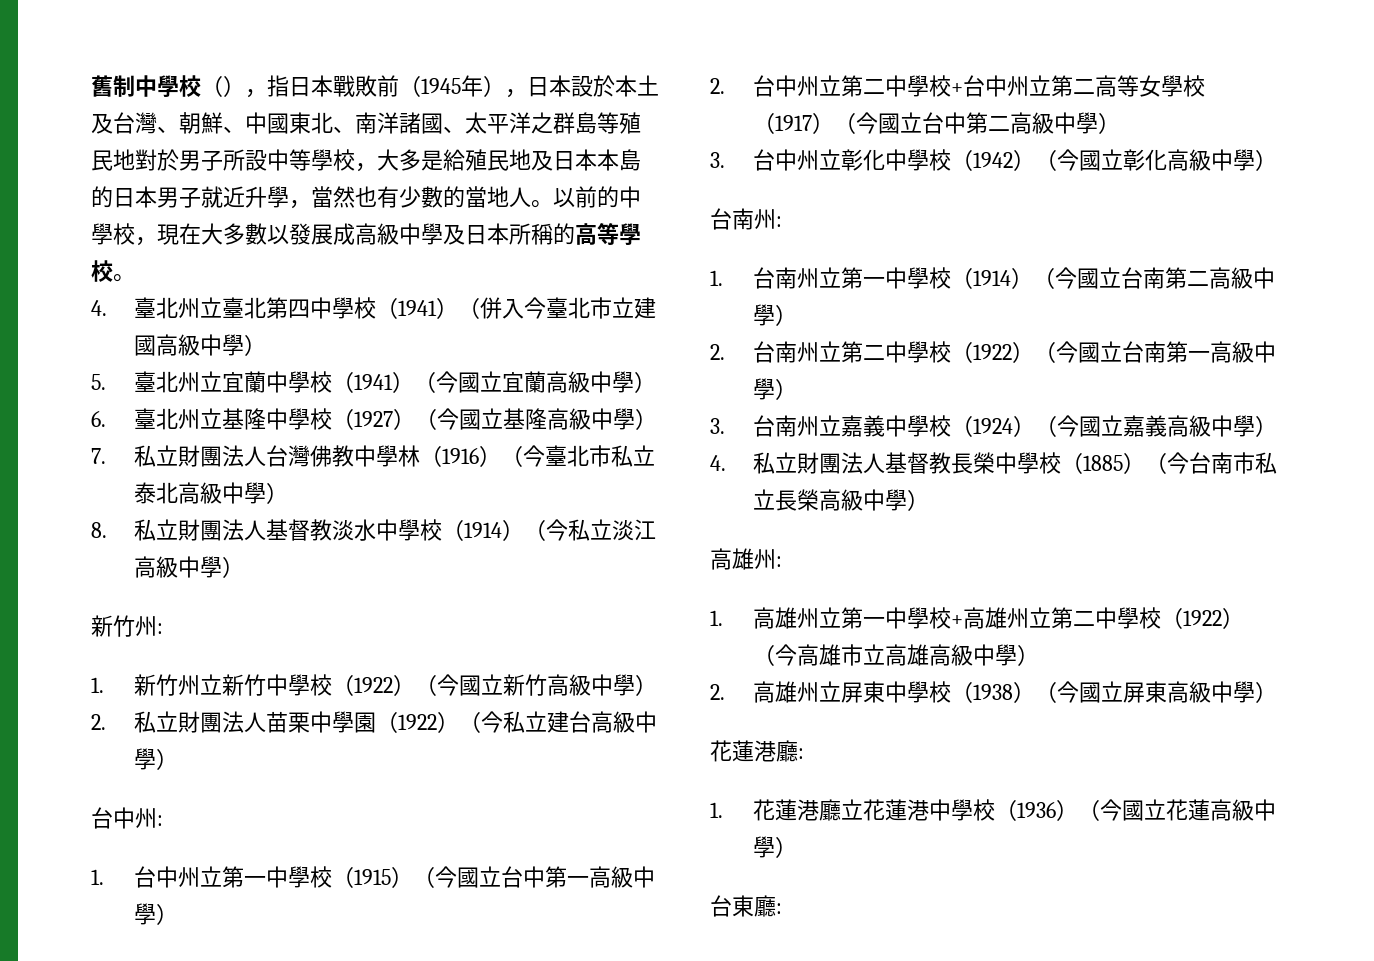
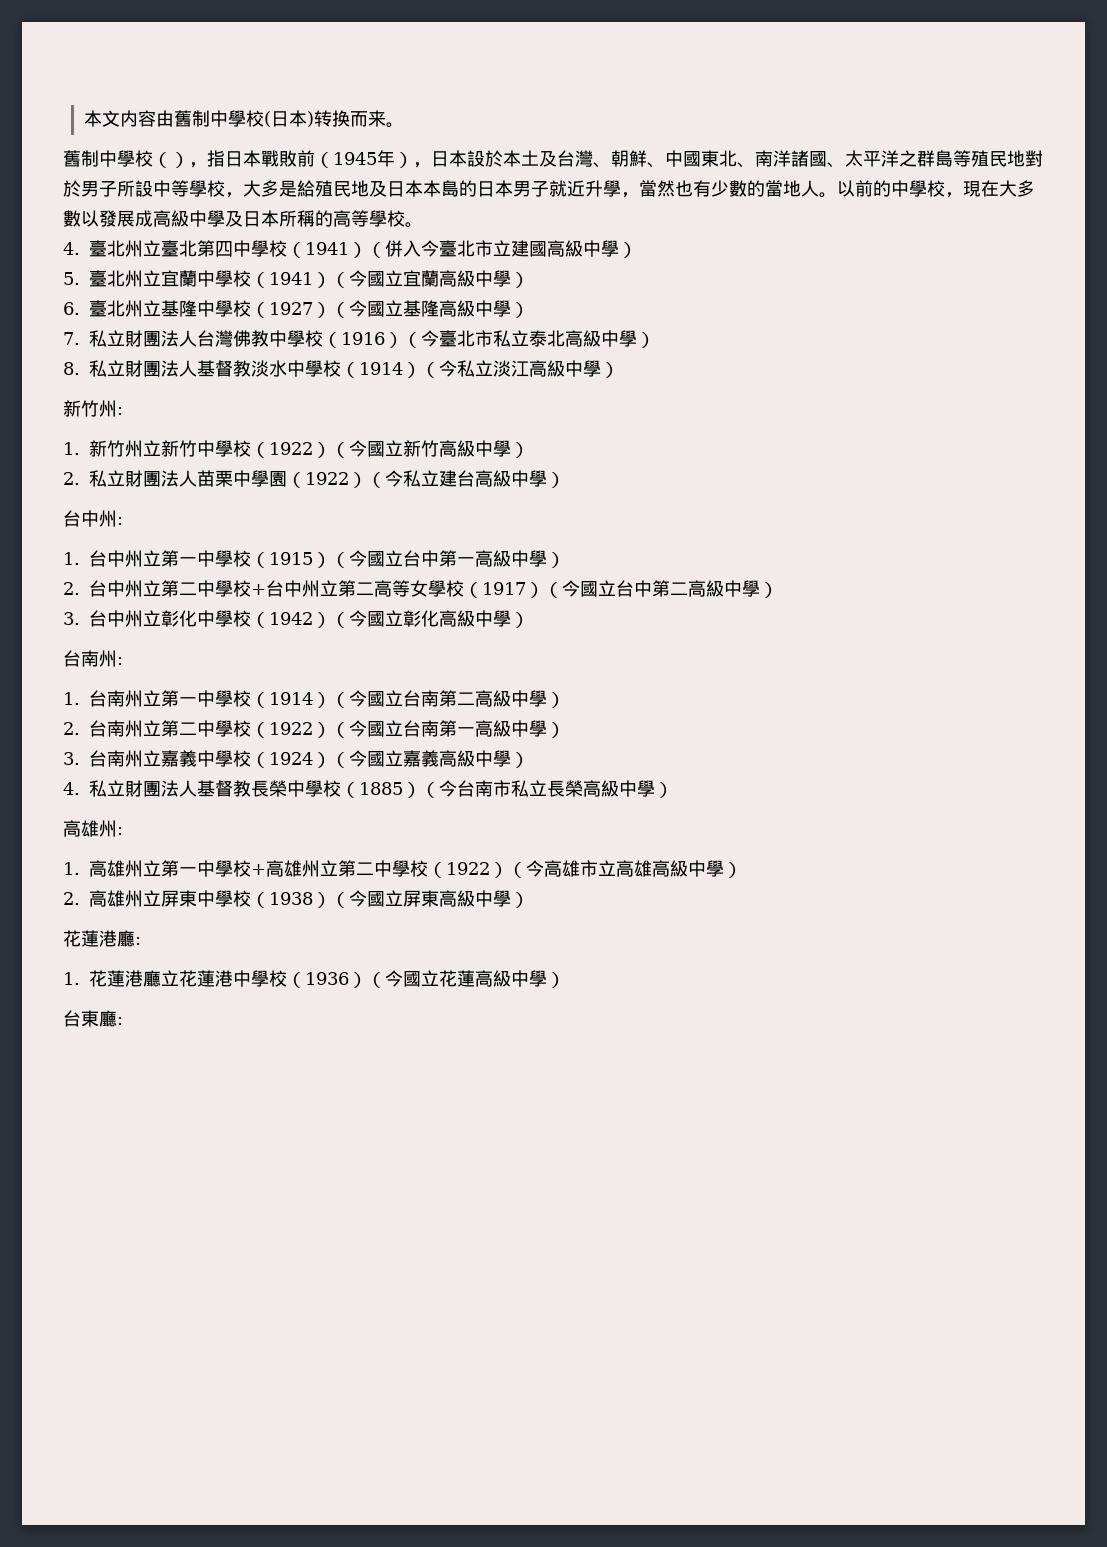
(91, 86) none -> [83,110,404,128] 本文内容由舊制中學校(日本)转换而来。 //
[397,445,420,467] 林 -> [305,330,323,347] 校

